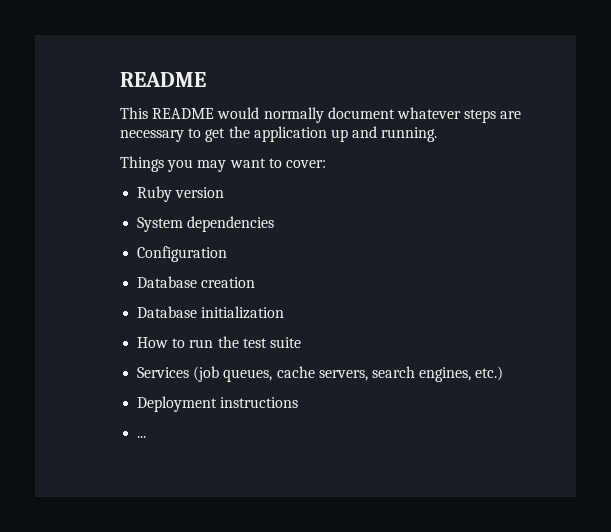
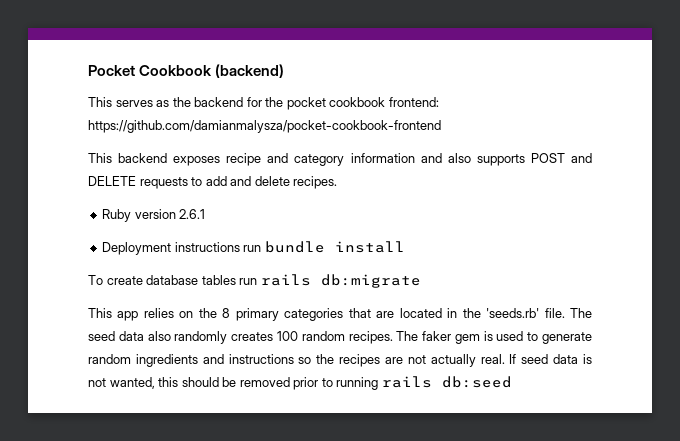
[120,72,206,87] [120,107,522,123] [120,126,438,142] [120,156,326,172] [137,186,225,202] [137,216,275,232] [137,246,228,262] [137,276,256,288] [137,306,285,319] [137,336,301,348] [137,366,504,382] [137,396,299,412] [137,436,147,438] README // This README would normally document whatever steps are necessary to get the application up and running. // Things you may want to cover: // Ruby version // System dependencies // Configuration // Database creation // Database initialization // How to run the test suite // Services (job queues, cache servers, search engines, etc.) // Deployment instructions // ... -> [88,64,285,78] [88,97,439,110] [88,120,441,133] [88,153,592,166] [88,176,338,189] [102,209,206,222] [102,241,405,255] [88,274,421,288] [88,308,593,321] [88,331,592,344] [88,354,592,367] [88,376,512,390] Pocket Cookbook (backend) // This serves as the backend for the pocket cookbook frontend: https://github.com/damianmalysza/pocket-cookbook-frontend // This backend exposes recipe and category information and also supports POST and DELETE requests to add and delete recipes. // Ruby version 2.6.1 // Deployment instructions run bundle install // To create database tables run rails db:migrate // This app relies on the 8 primary categories that are located in the 'seeds.rb' file. The seed data also randomly creates 100 random recipes. The faker gem is used to generate random ingredients and instructions so the recipes are not actually real. If seed data is not wanted, this should be removed prior to running rails db:seed

